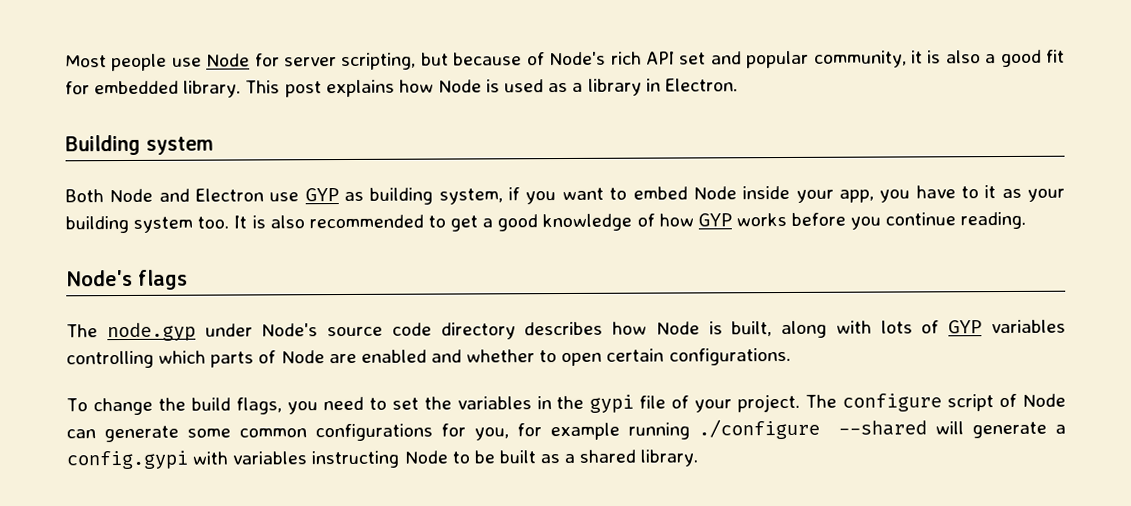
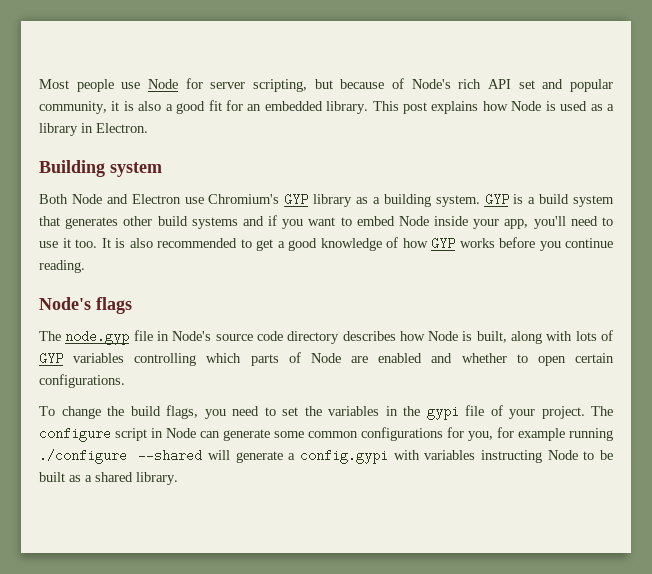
(90, 88) none -> [247,104,262,111] an
[304,187,503,205] GYP as building system, -> [208,193,614,207] [39,216,264,229] Chromium's GYP library as a building system. GYP is a build system that generates other build systems and
[879,185,1065,203] [65,215,194,234] you have to it as your building system -> [533,216,613,229] [39,238,71,248] you'll need to use it
[204,323,253,337] under -> [133,330,169,341] file in
[999,393,1018,408] of -> [151,428,163,438] in

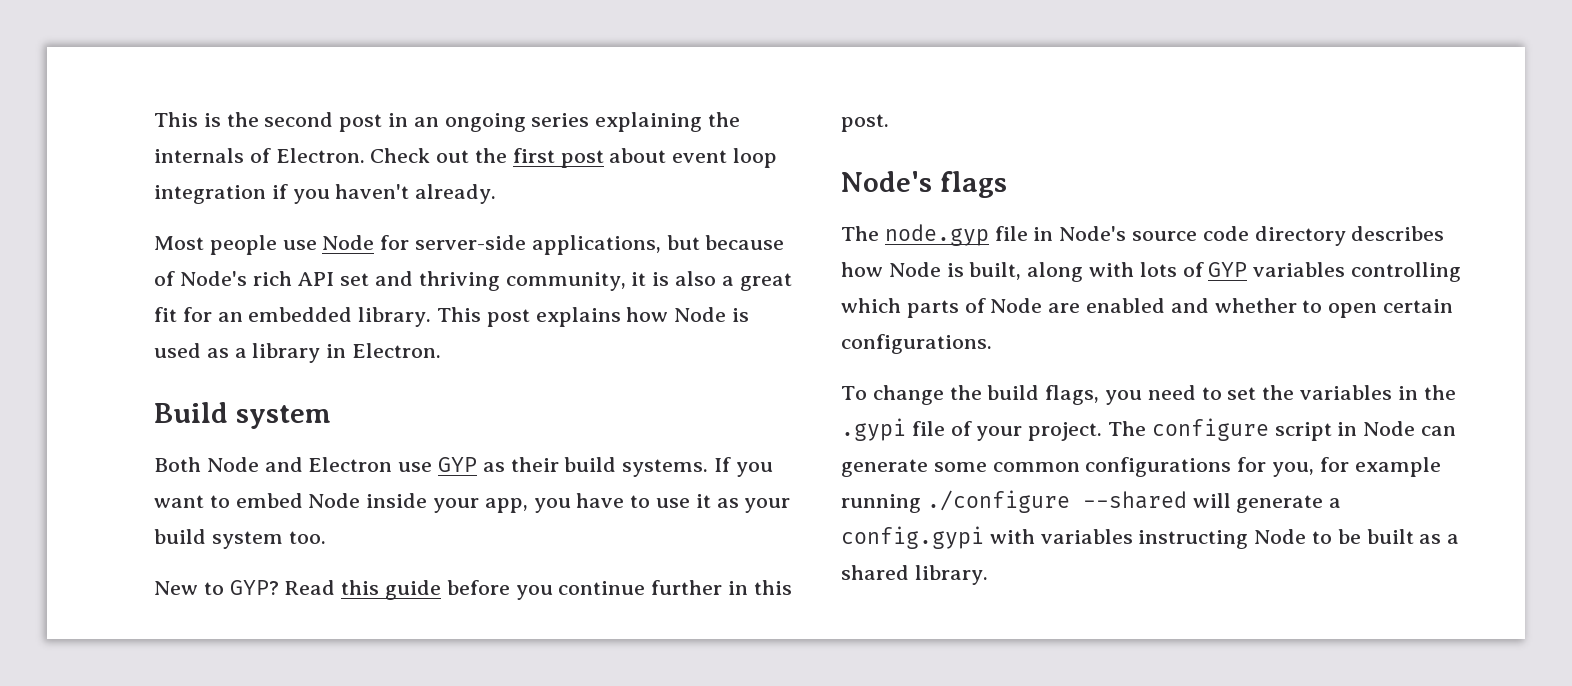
(39, 84) none -> [154,112,741,132] [154,148,778,168] [154,184,497,204] This is the second post in an ongoing series explaining the internals of Electron. Check out the first post about event loop integration if you haven't already. //
[210,79,307,92] server scripting, -> [415,235,661,255] server-side applications,
[570,79,614,92] popular -> [418,271,500,291] thriving
[176,101,206,114] good -> [739,273,792,291] great
[39,160,105,177] Building -> [154,402,228,423] Build
[208,193,614,207] [39,215,278,229] Chromium's GYP library as a building system. GYP is a build system that generates other build systems and if -> [438,457,732,477] GYP as their build systems. If
[533,216,598,229] you'll need -> [533,493,625,513] you have
[75,237,613,251] [39,260,85,273] too. It is also recommended to get a good knowledge of how GYP works before you continue reading. -> [716,498,791,513] [154,529,326,549] [154,580,792,600] [841,114,889,132] as your build system too. // New to GYP? Read this guide before you continue further in this post.
[426,407,459,420] gypi -> [841,418,906,441] .gypi

